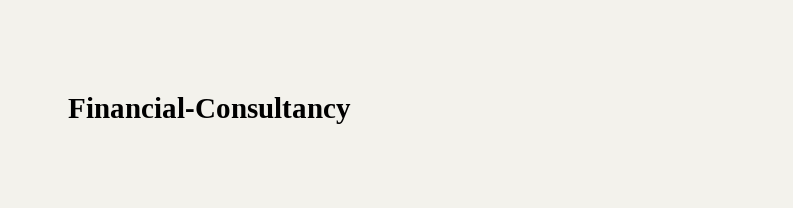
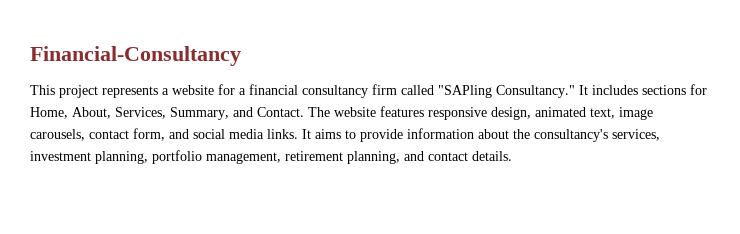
(351, 110) none -> [30,84,707,98] [30,106,653,120] [30,128,660,142] [30,150,512,164] // This project represents a website for a financial consultancy firm called "SAPling Consultancy." It includes sections for Home, About, Services, Summary, and Contact. The website features responsive design, animated text, image carousels, contact form, and social media links. It aims to provide information about the consultancy's services, investment planning, portfolio management, retirement planning, and contact details.

